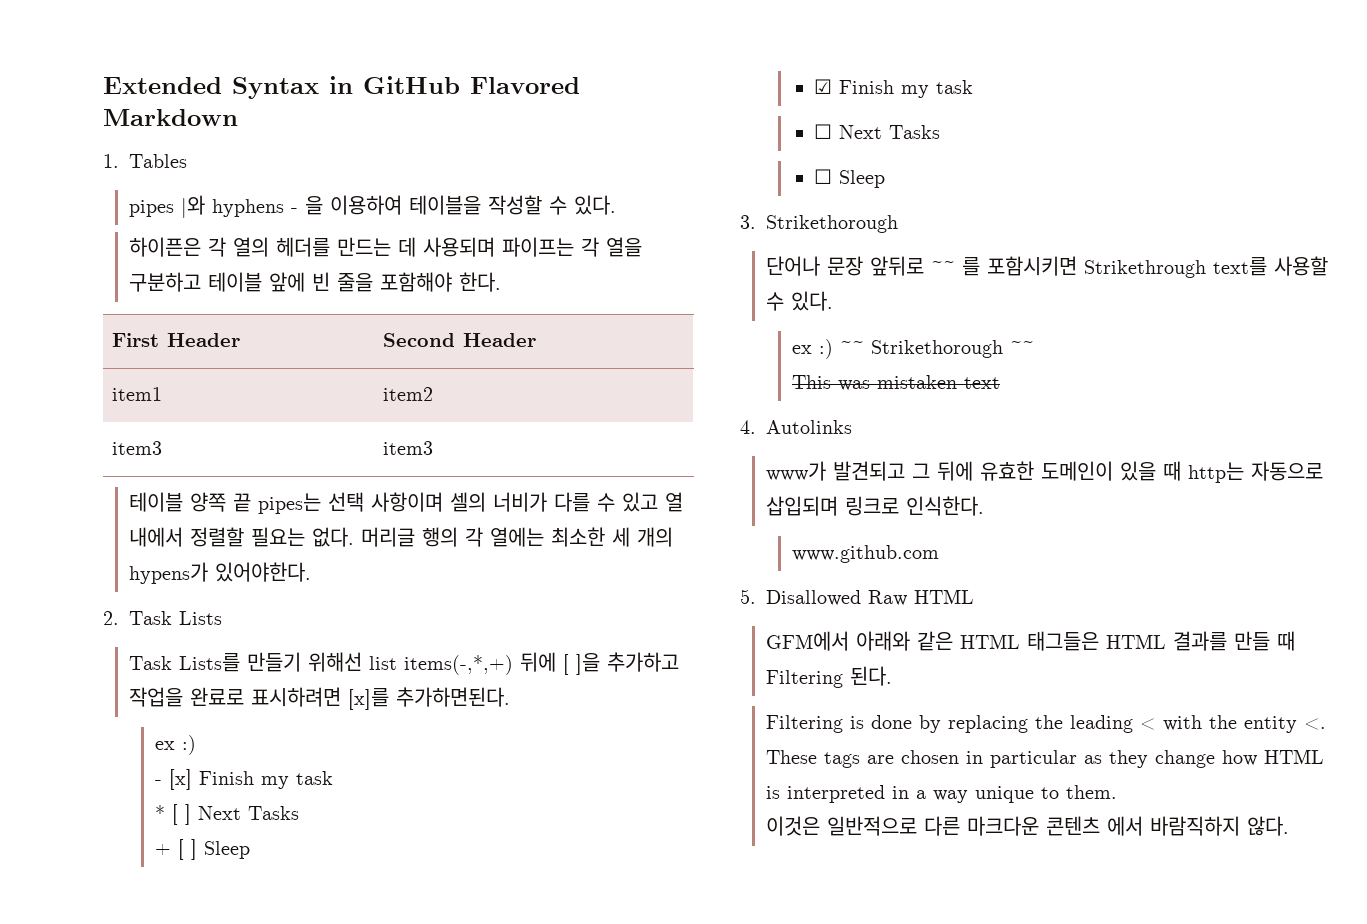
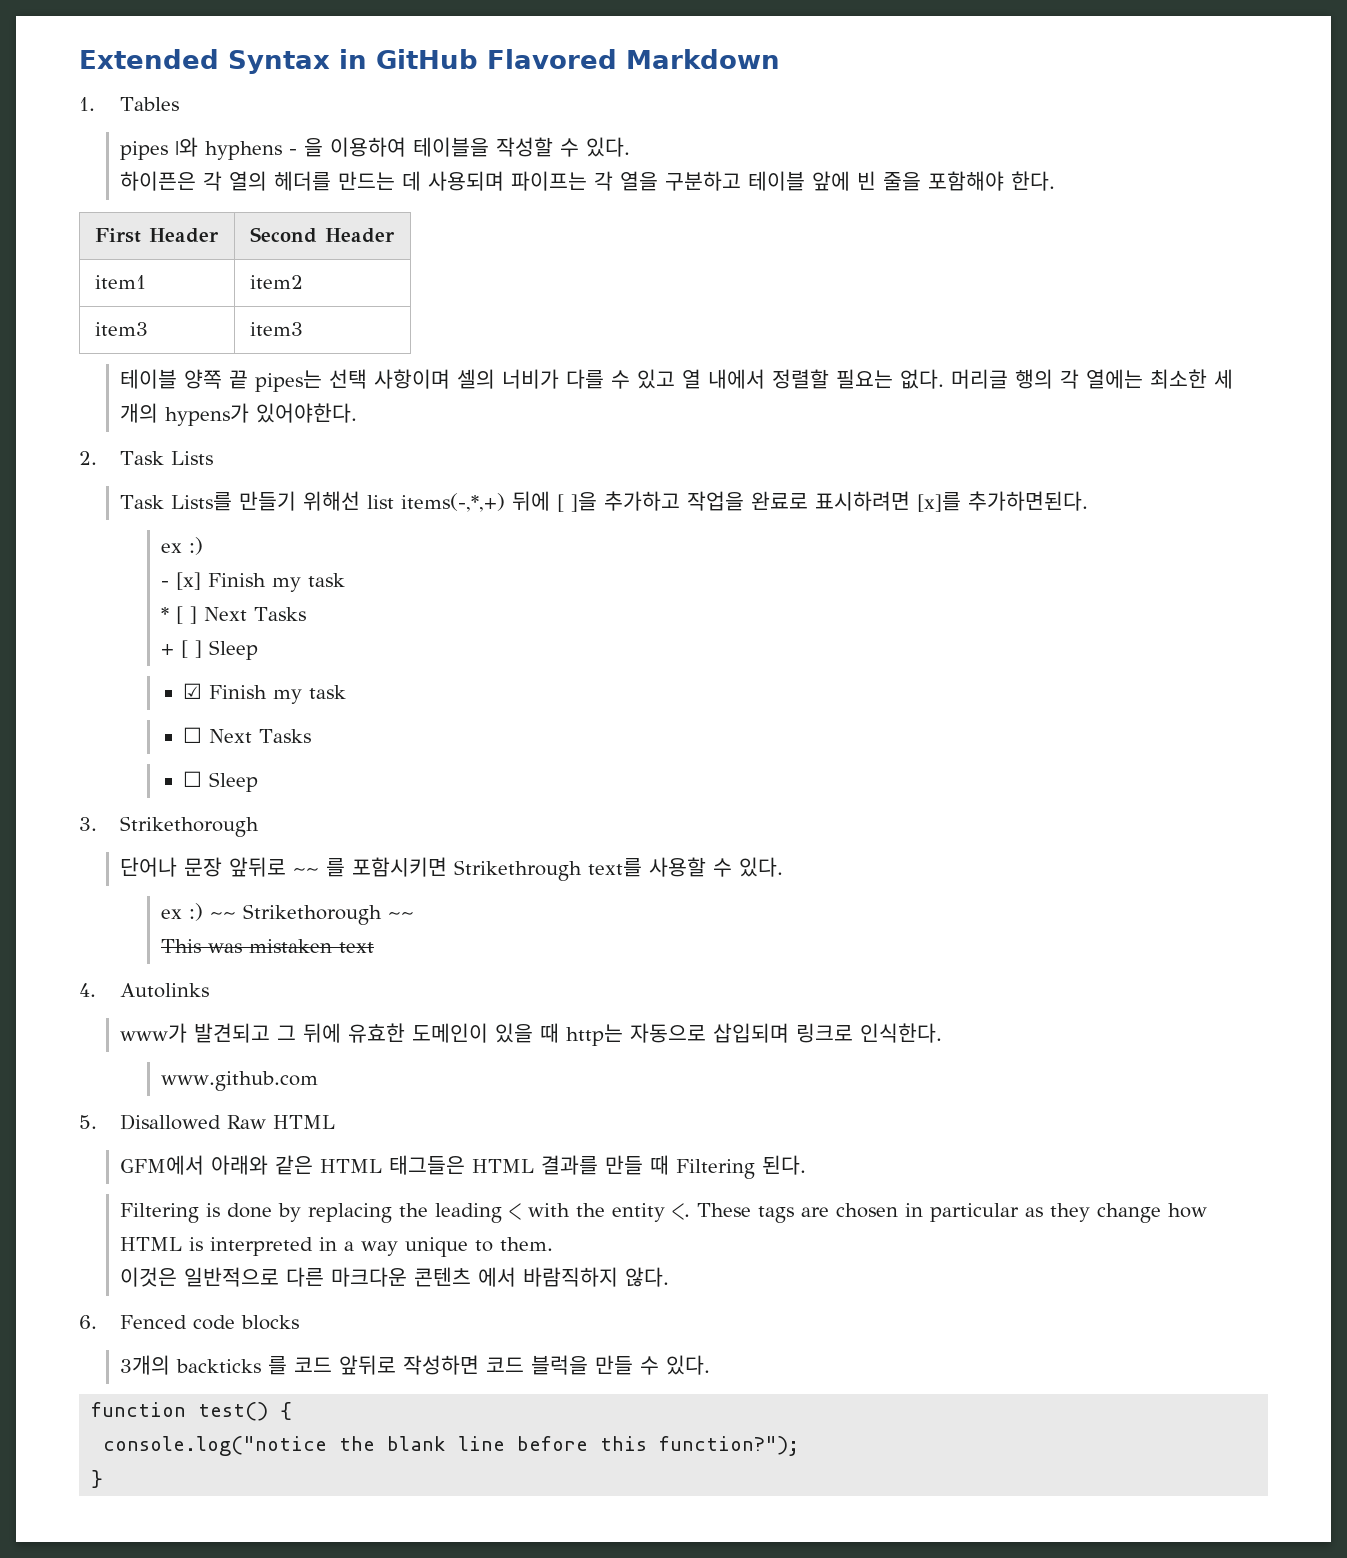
(1290, 826) none -> [79,1315,299,1330] [119,1355,710,1375] [91,1402,293,1421] [103,1436,800,1456] [91,1470,104,1488] // 6. Fenced code blocks // 3개의 backticks 를 코드 앞뒤로 작성하면 코드 블럭을 만들 수 있다. // function test() { // console.log("notice the blank line before this function?"); // }

